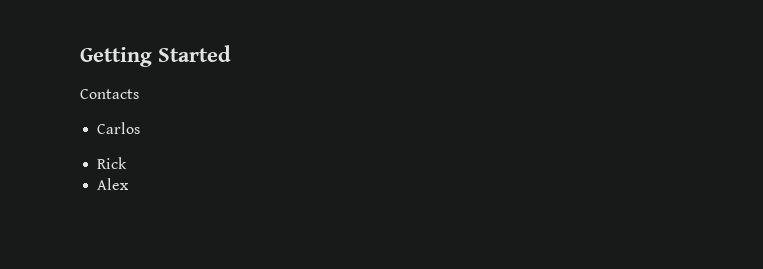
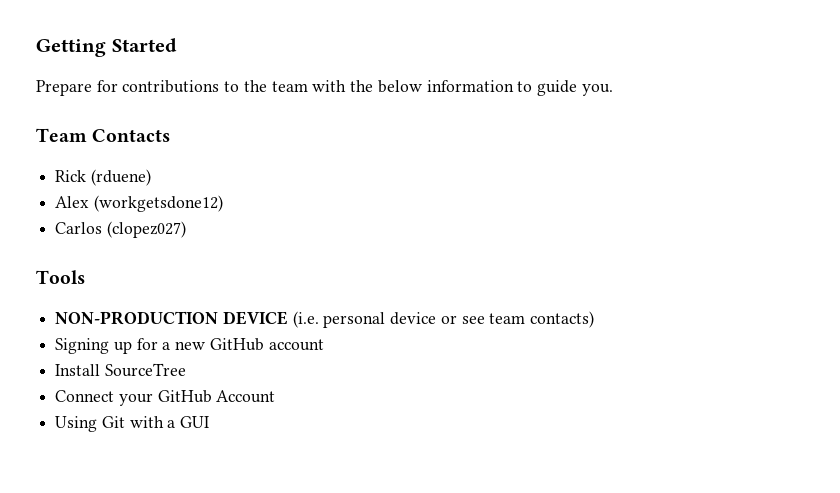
(231, 53) none -> [36,80,613,96] [36,128,87,142] Prepare for contributions to the team with the below information to guide you. // Team
[97,122,141,134] // Carlos -> (171, 135) none
(128, 163) none -> [90,169,151,186] (rduene)
(130, 184) none -> [93,195,223,212] [55,221,186,238] [36,270,85,284] [55,311,595,328] [55,338,324,354] [55,363,186,377] [55,390,276,406] [55,416,210,432] (workgetsdone12) // Carlos (clopez027) // Tools // NON-PRODUCTION DEVICE (i.e. personal device or see team contacts) // Signing up for a new GitHub account // Install SourceTree // Connect your GitHub Account // Using Git with a GUI

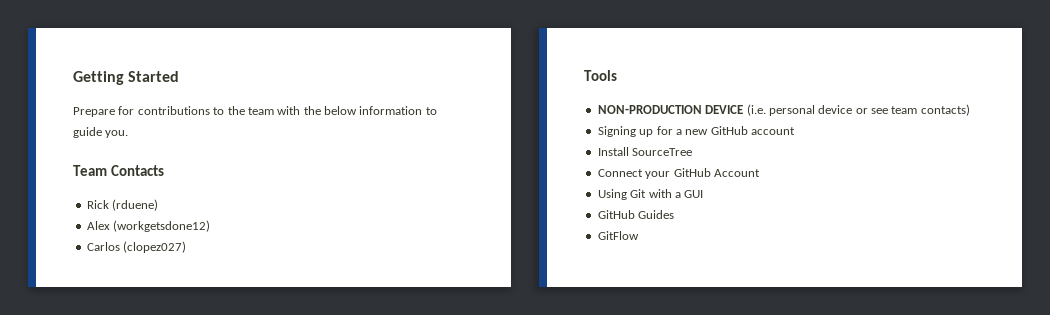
(210, 422) none -> [597,210,675,219] [597,231,639,240] // GitHub Guides // GitFlow

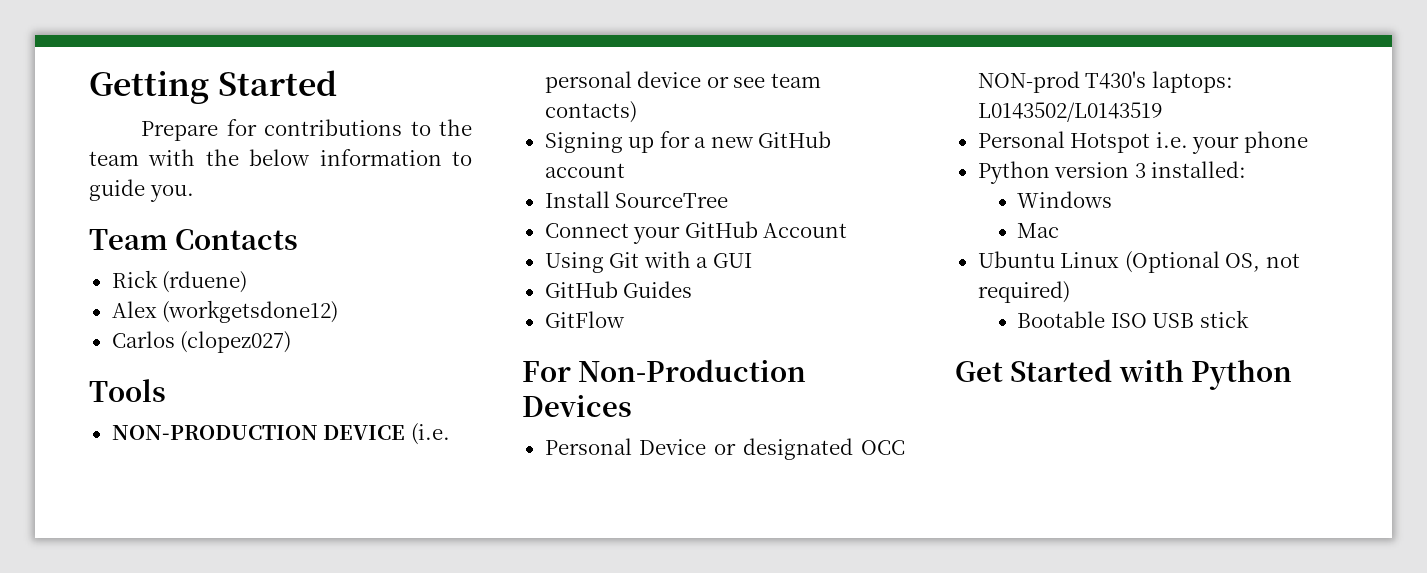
(639, 235) none -> [522,359,807,382] [522,395,632,417] [544,438,905,460] [977,71,1233,93] [977,102,1163,122] [977,131,1308,154] [977,161,1247,184] [1017,191,1113,208] [1017,223,1060,238] [977,251,1300,273] [977,281,1070,303] [1017,310,1250,328] [955,359,1293,390] // For Non-Production Devices // Personal Device or designated OCC NON-prod T430's laptops: L0143502/L0143519 // Personal Hotspot i.e. your phone // Python version 3 installed: // Windows // Mac // Ubuntu Linux (Optional OS, not required) // Bootable ISO USB stick // Get Started with Python

